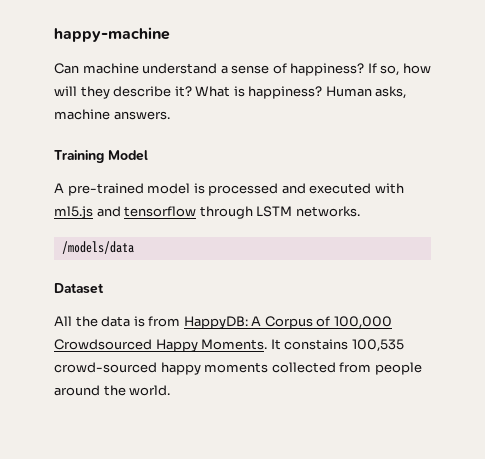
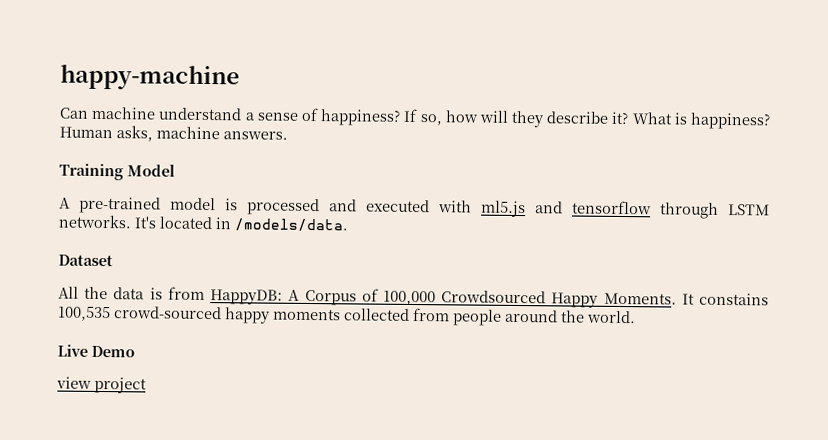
[61,241,134,254] // /models/data -> [134,216,349,232] It's located in /models/data.
(171, 390) none -> [57,344,135,358] [56,376,147,394] // Live Demo // view project

